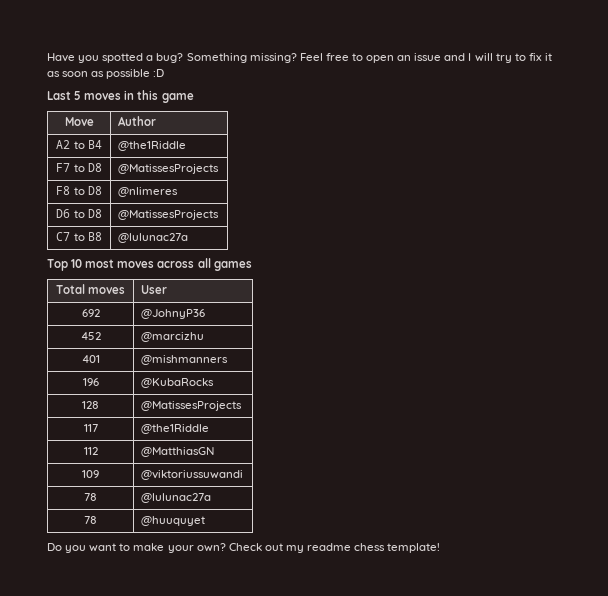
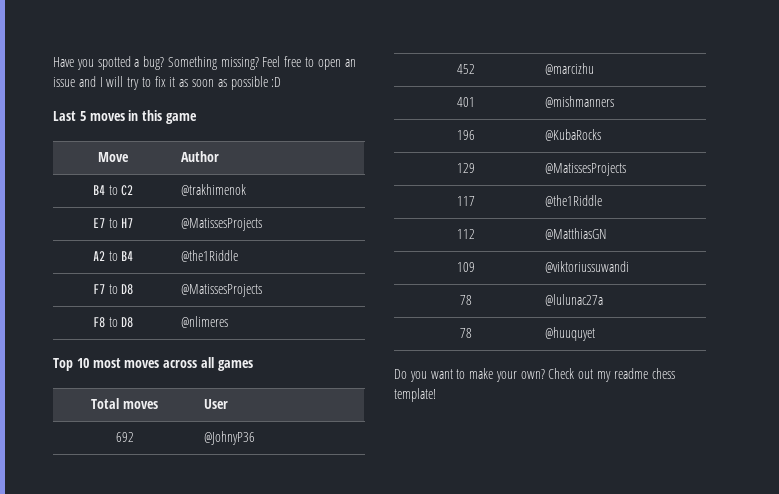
(156, 121) none -> [92,185,134,196] [181,184,247,196] [92,218,134,228] [181,218,263,231] // B4 to C2 | @trakhimenok // E7 to H7 | @MatissesProjects
[56,209,102,218] [117,210,219,220] [56,232,102,241] [117,233,188,243] // D6 to D8 | @MatissesProjects // C7 to B8 | @lulunac27a -> (229, 322) none
[82,401,99,409] 128 -> [456,163,475,173] 129

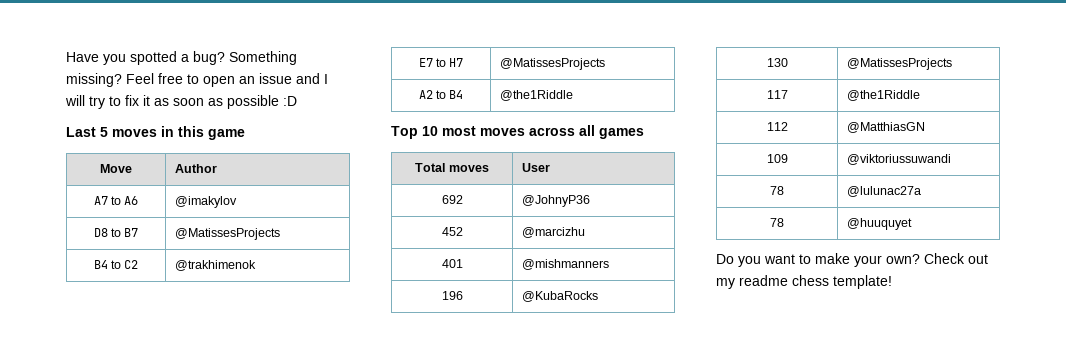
(220, 156) none -> [93,196,139,205] [175,196,238,208] [93,228,139,237] [175,228,281,240] // A7 to A6 | @imakylov // D8 to B7 | @MatissesProjects
[92,284,134,295] [181,284,263,297] [92,317,134,328] [181,316,229,328] // F7 to D8 | @MatissesProjects // F8 to D8 | @nlimeres -> (574, 95) none
[456,163,475,173] 129 -> [766,58,788,67] 130

